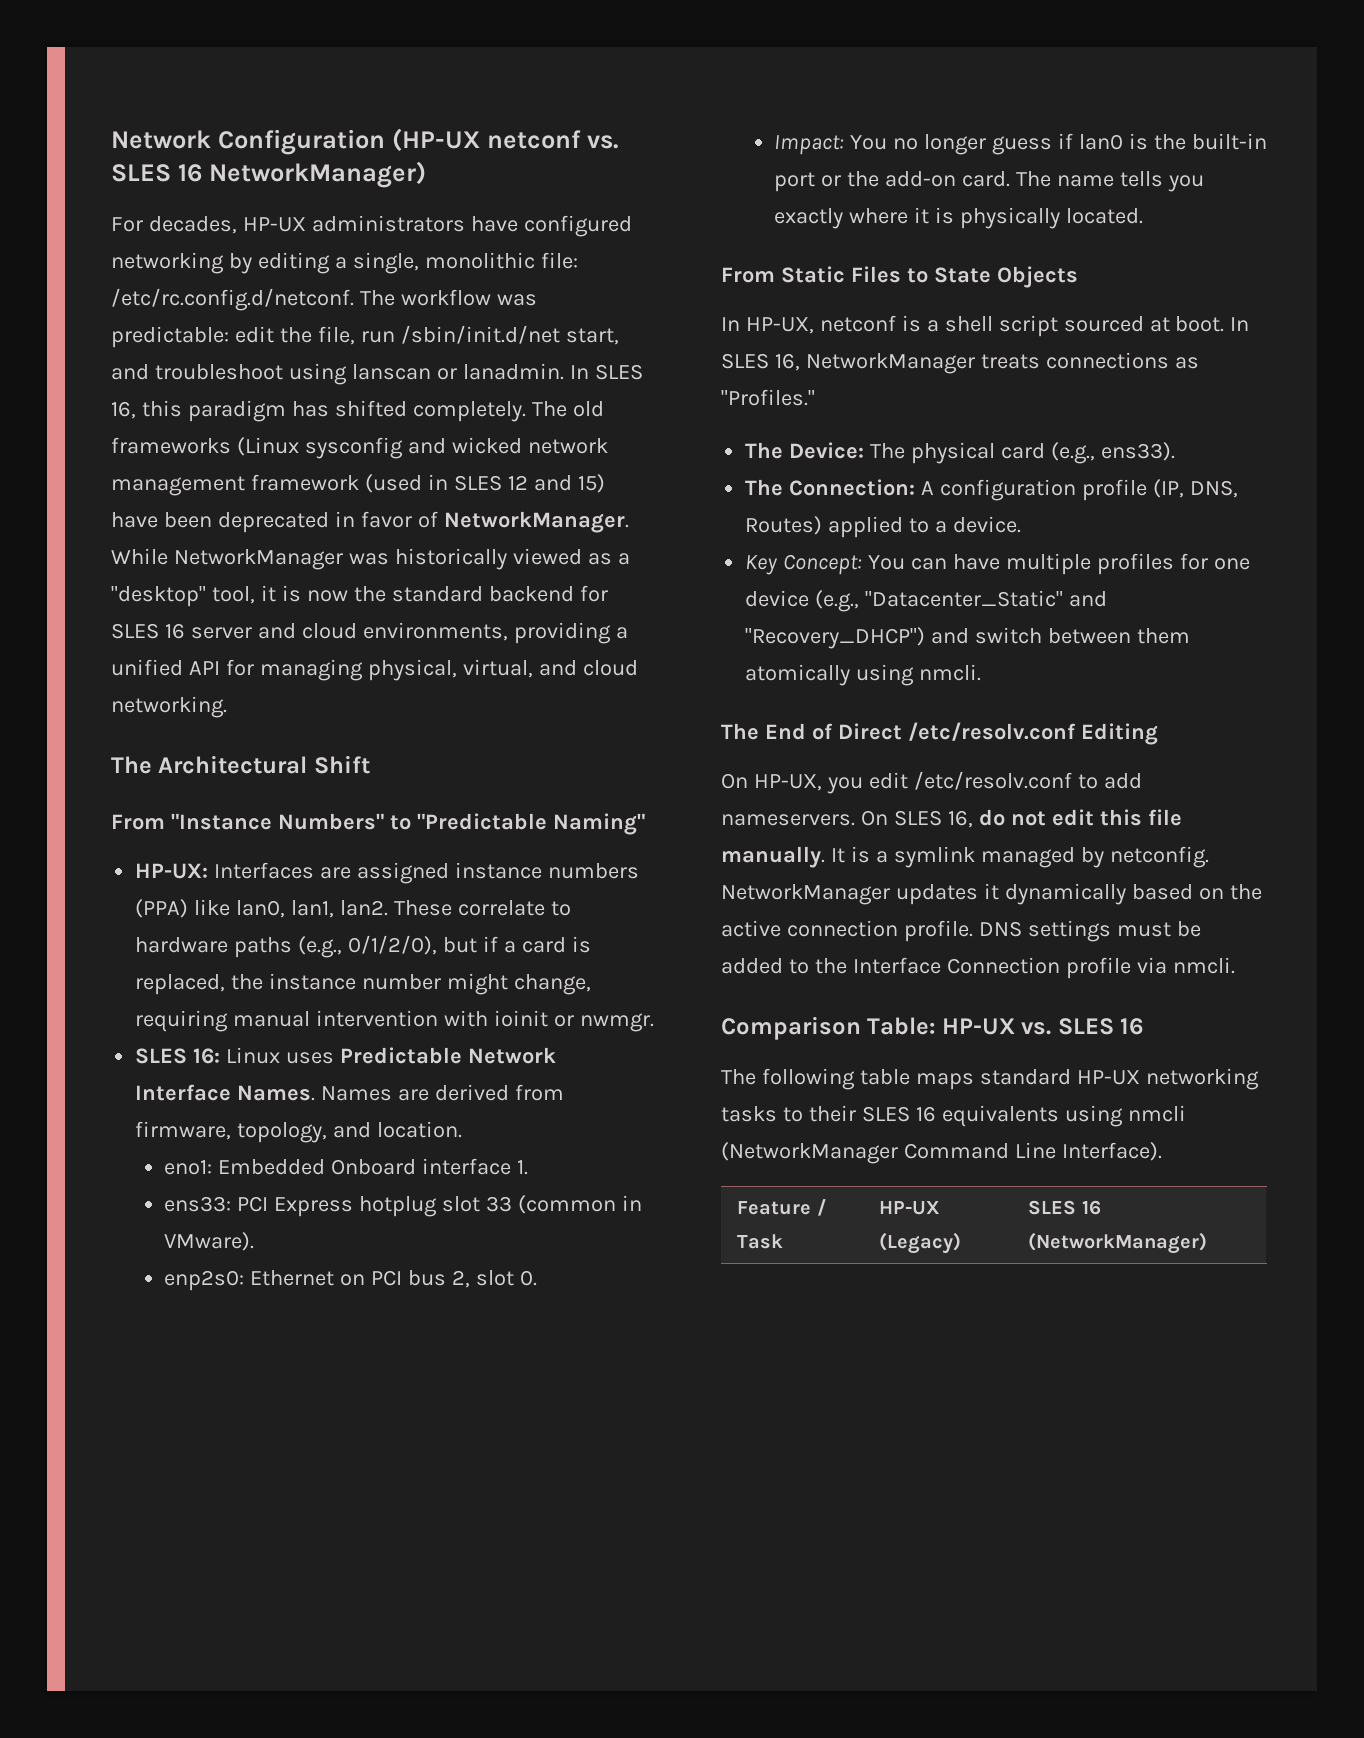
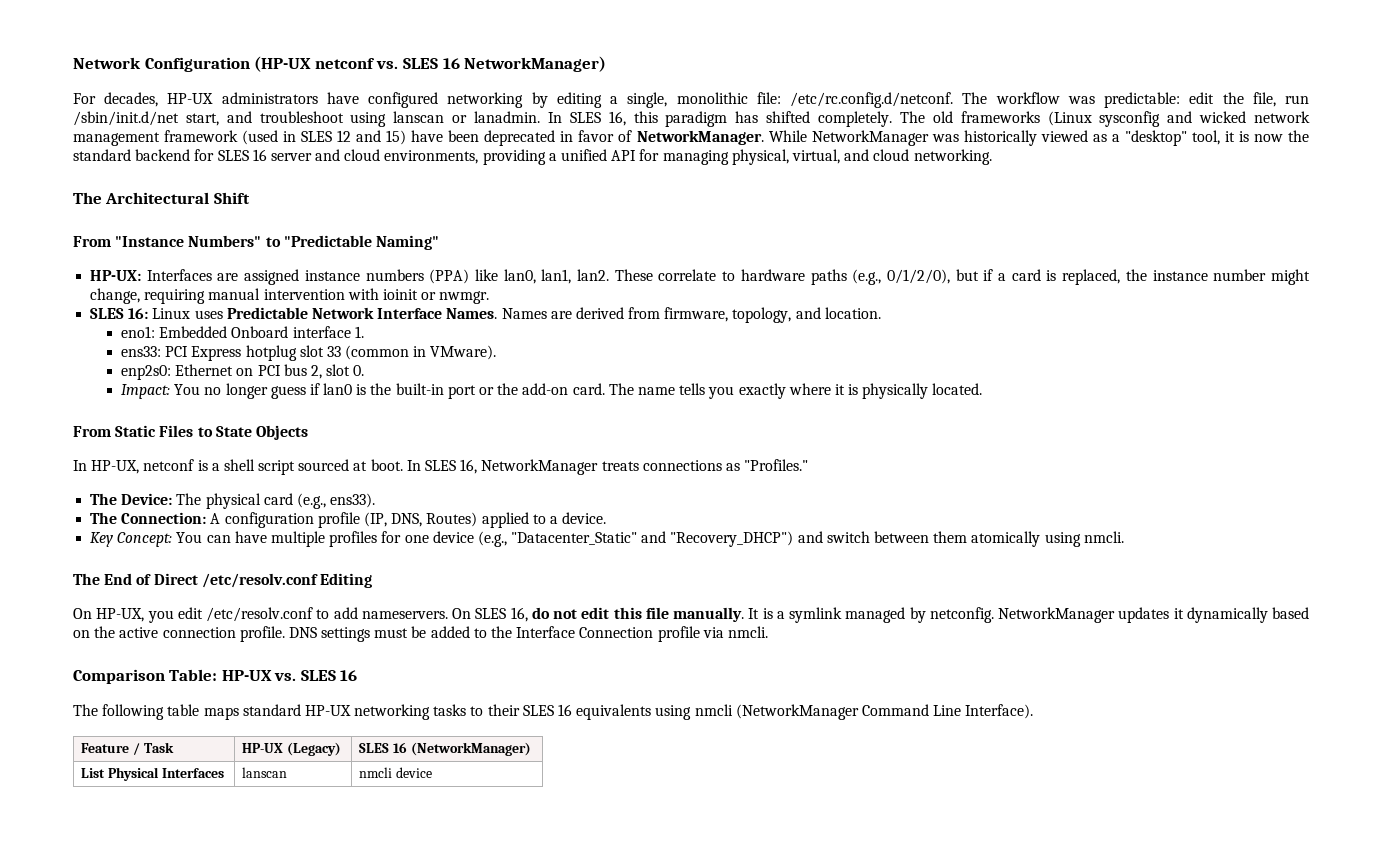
(1208, 1243) none -> [81,767,224,781] [242,767,288,778] [359,767,432,778] // List Physical Interfaces | lanscan | nmcli device

